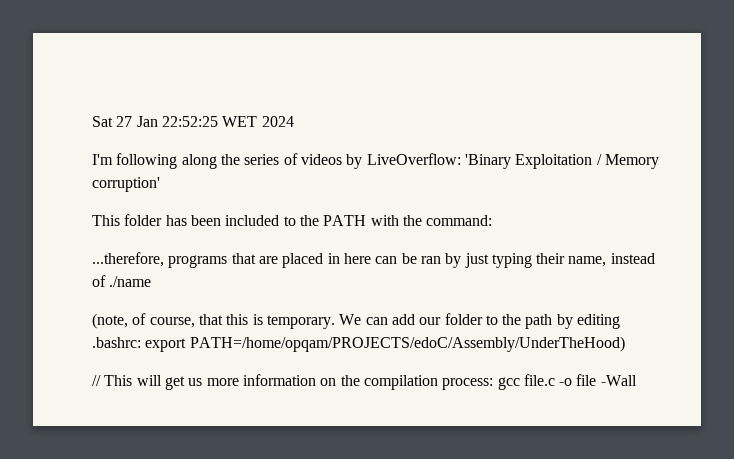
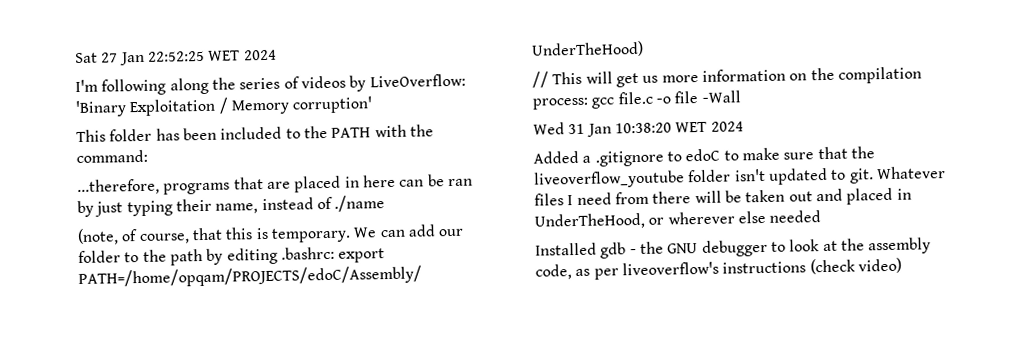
(637, 380) none -> [533,121,744,137] [533,146,875,167] [534,166,946,189] [534,187,912,206] [534,210,822,230] [535,237,932,259] [535,257,902,280] // Wed 31 Jan 10:38:20 WET 2024 // Added a .gitignore to edoC to make sure that the liveoverflow_youtube folder isn't updated to git. Whatever files I need from there will be taken out and placed in UnderTheHood, or wherever else needed // Installed gdb - the GNU debugger to look at the assembly code, as per liveoverflow's instructions (check video)

